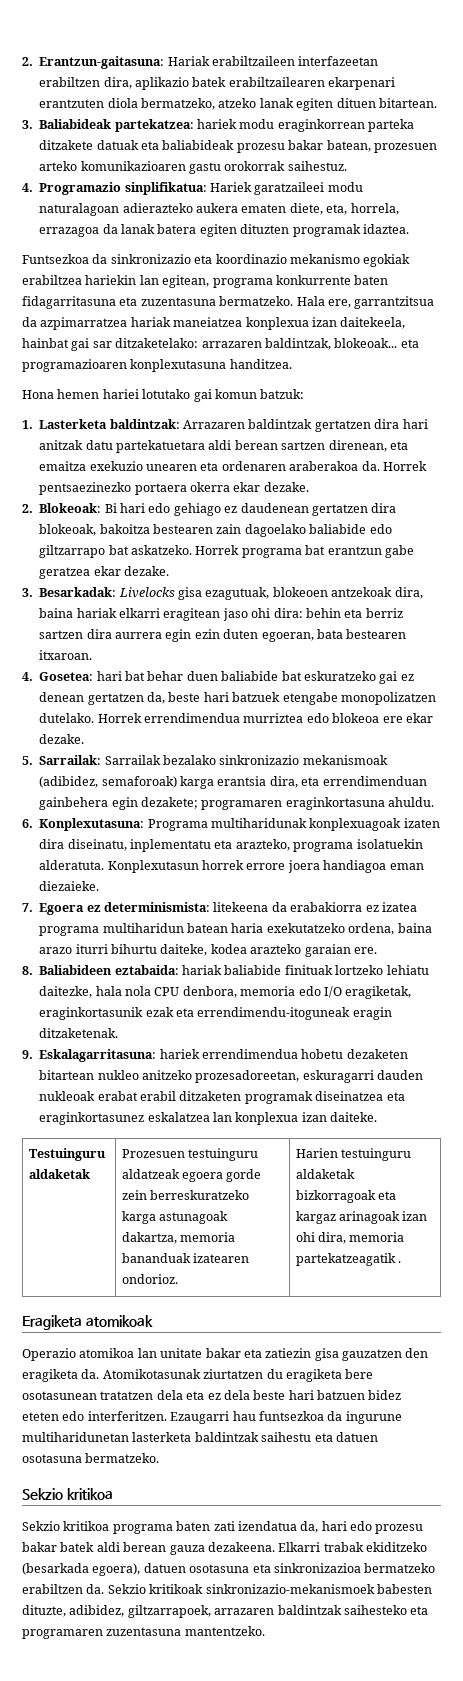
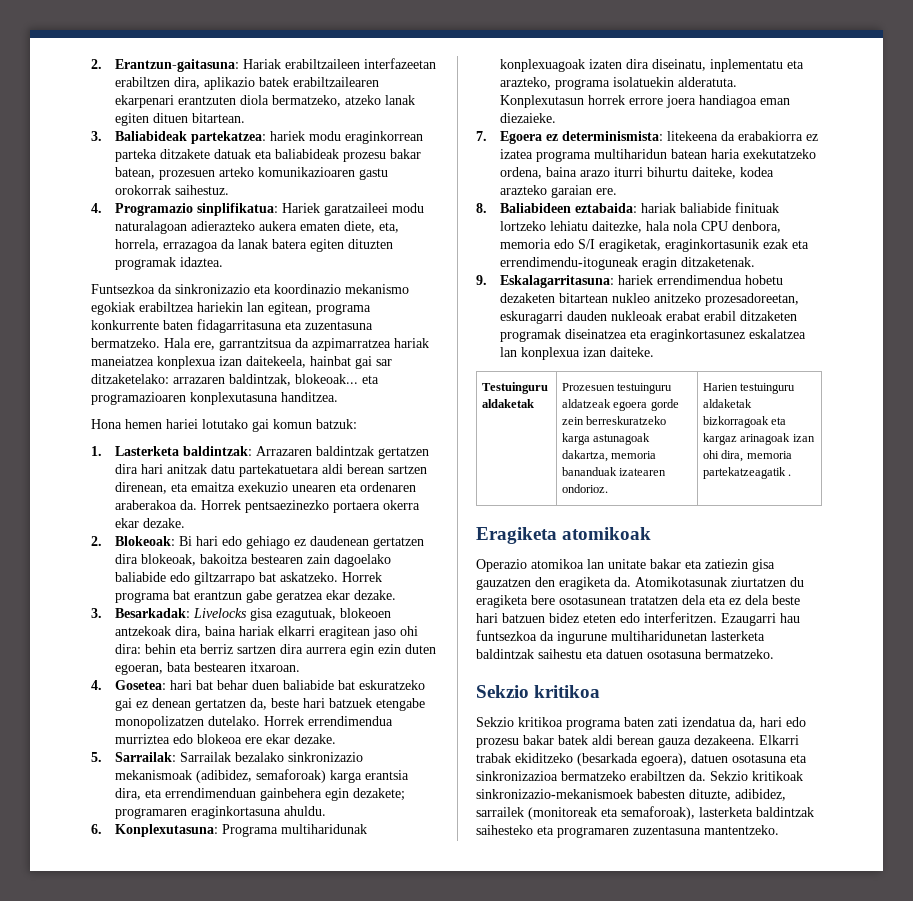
[323,986,342,998] I/O -> [577,239,595,249] S/I
[127,1605,275,1618] giltzarrapoek, arrazaren -> [476,806,753,820] sarrailek (monitoreak eta semaforoak), lasterketa

